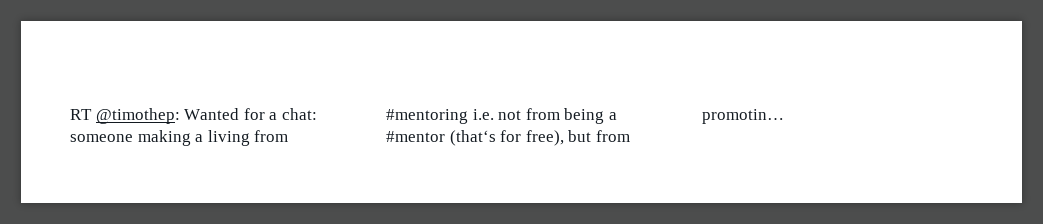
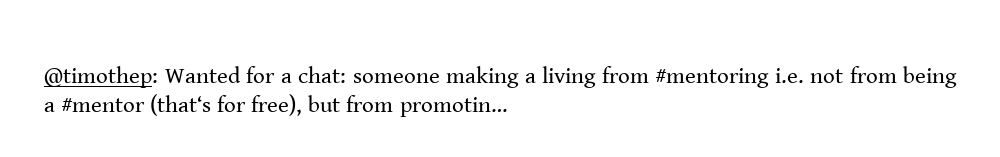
[70,109,92,120] RT -> (44, 77) none

